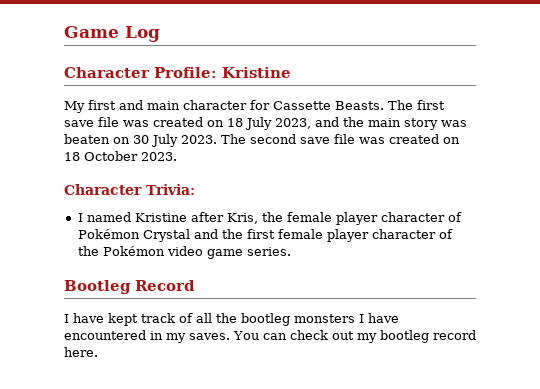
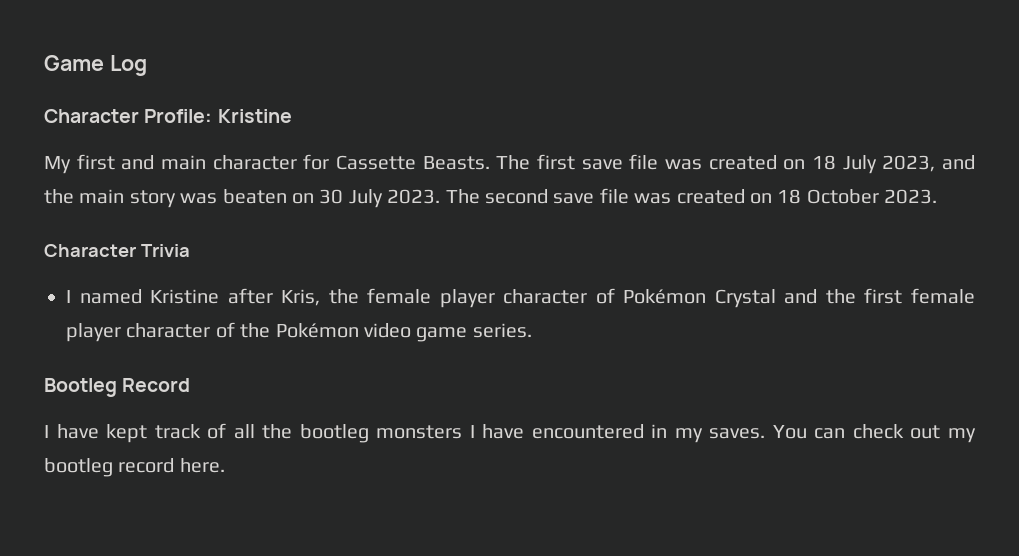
[146,184,195,195] Trivia: -> [140,244,190,257] Trivia

